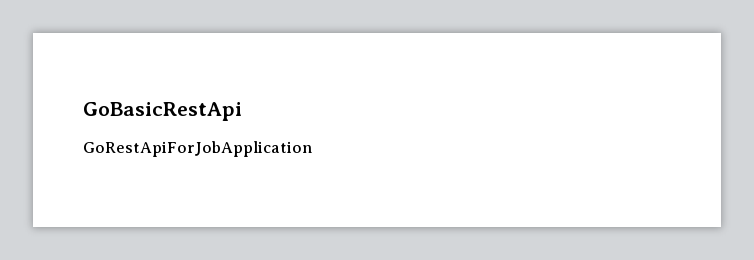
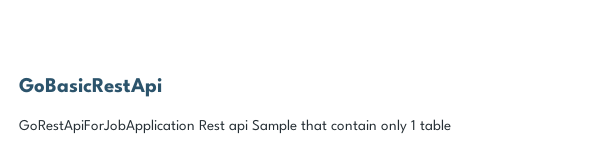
(312, 149) none -> [199,119,452,134] Rest api Sample that contain only 1 table

